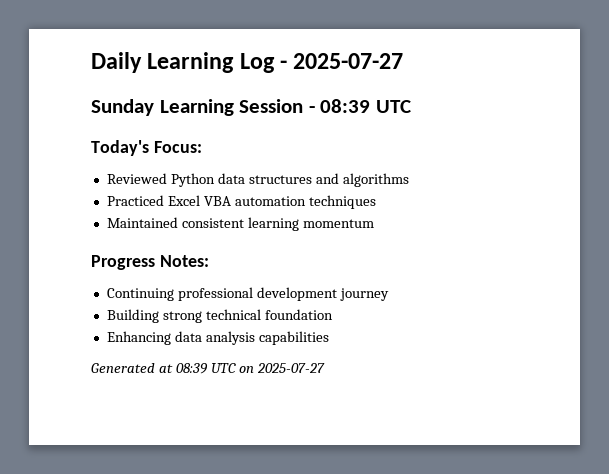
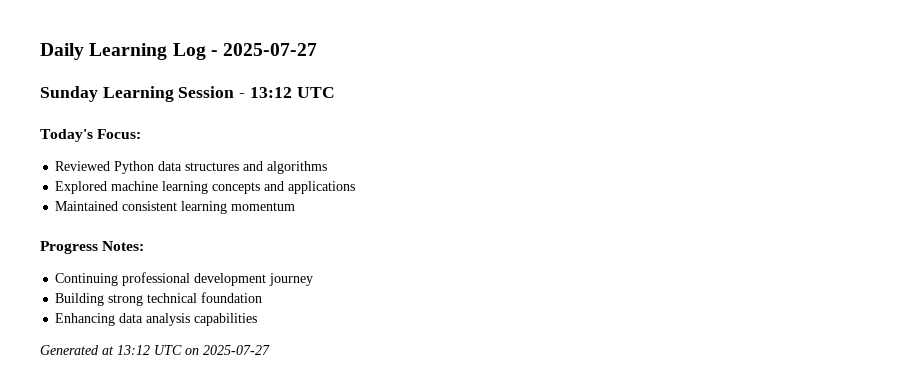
[320,99,371,113] 08:39 -> [249,87,292,98] 13:12
[106,195,376,209] Practiced Excel VBA automation techniques -> [55,181,356,194] Explored machine learning concepts and applications
[175,363,208,374] 08:39 -> [117,345,150,355] 13:12

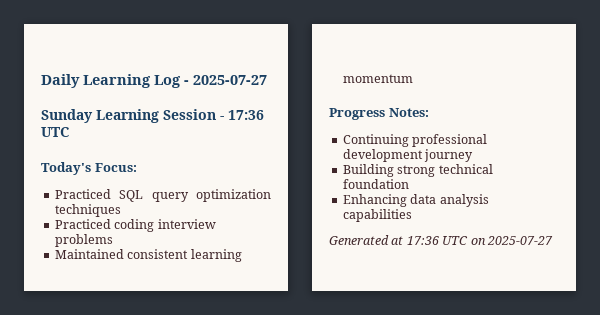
[249,87,292,98] 13:12 -> [228,110,264,120] 17:36
[55,161,328,174] [55,181,356,194] Reviewed Python data structures and algorithms // Explored machine learning concepts and applications -> [54,189,271,202] [54,204,121,217] [54,219,216,232] [54,234,113,247] Practiced SQL query optimization techniques // Practiced coding interview problems
[117,345,150,355] 13:12 -> [406,236,439,245] 17:36

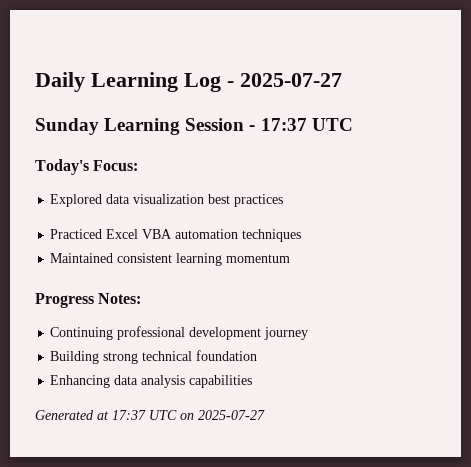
[228,110,264,120] 17:36 -> [260,118,307,131] 17:37
[54,189,271,202] [54,204,121,217] [54,219,216,232] [54,234,113,247] Practiced SQL query optimization techniques // Practiced coding interview problems -> [50,194,284,207] [50,229,302,242] Explored data visualization best practices // Practiced Excel VBA automation techniques
[406,236,439,245] 17:36 -> [112,410,146,420] 17:37

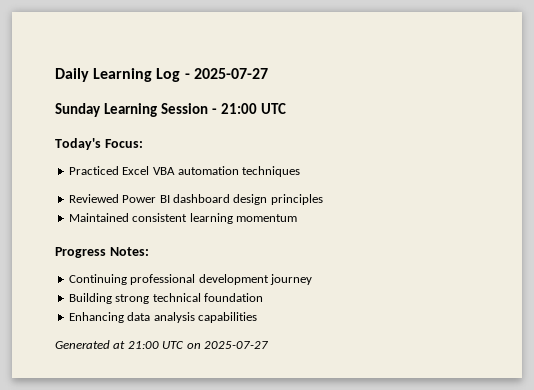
[260,118,307,131] 17:37 -> [220,103,257,114] 21:00
[50,194,284,207] // Explored data visualization best practices -> (143, 143) none
(302, 235) none -> [68,194,323,205] // Reviewed Power BI dashboard design principles
[112,410,146,420] 17:37 -> [127,341,159,349] 21:00

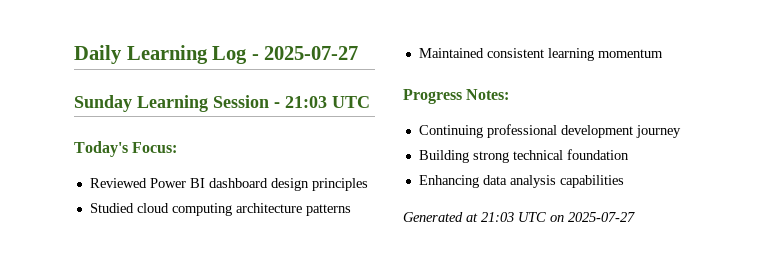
[220,103,257,114] 21:00 -> [285,96,327,108] 21:03
[68,166,301,177] // Practiced Excel VBA automation techniques -> (178, 147) none
(323, 199) none -> [89,203,351,216] // Studied cloud computing architecture patterns
[127,341,159,349] 21:00 -> [481,212,514,222] 21:03

